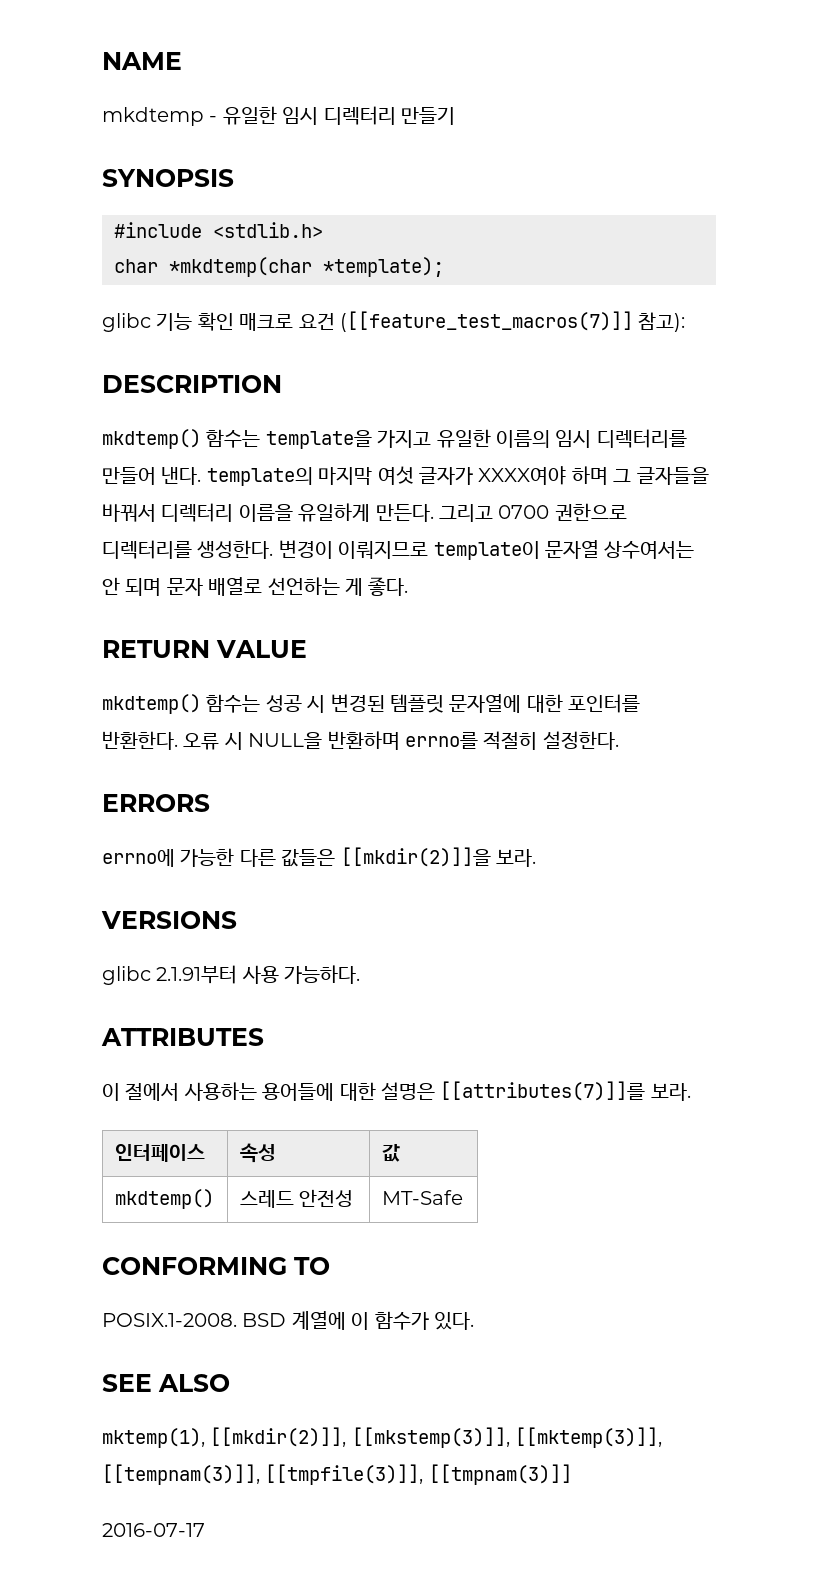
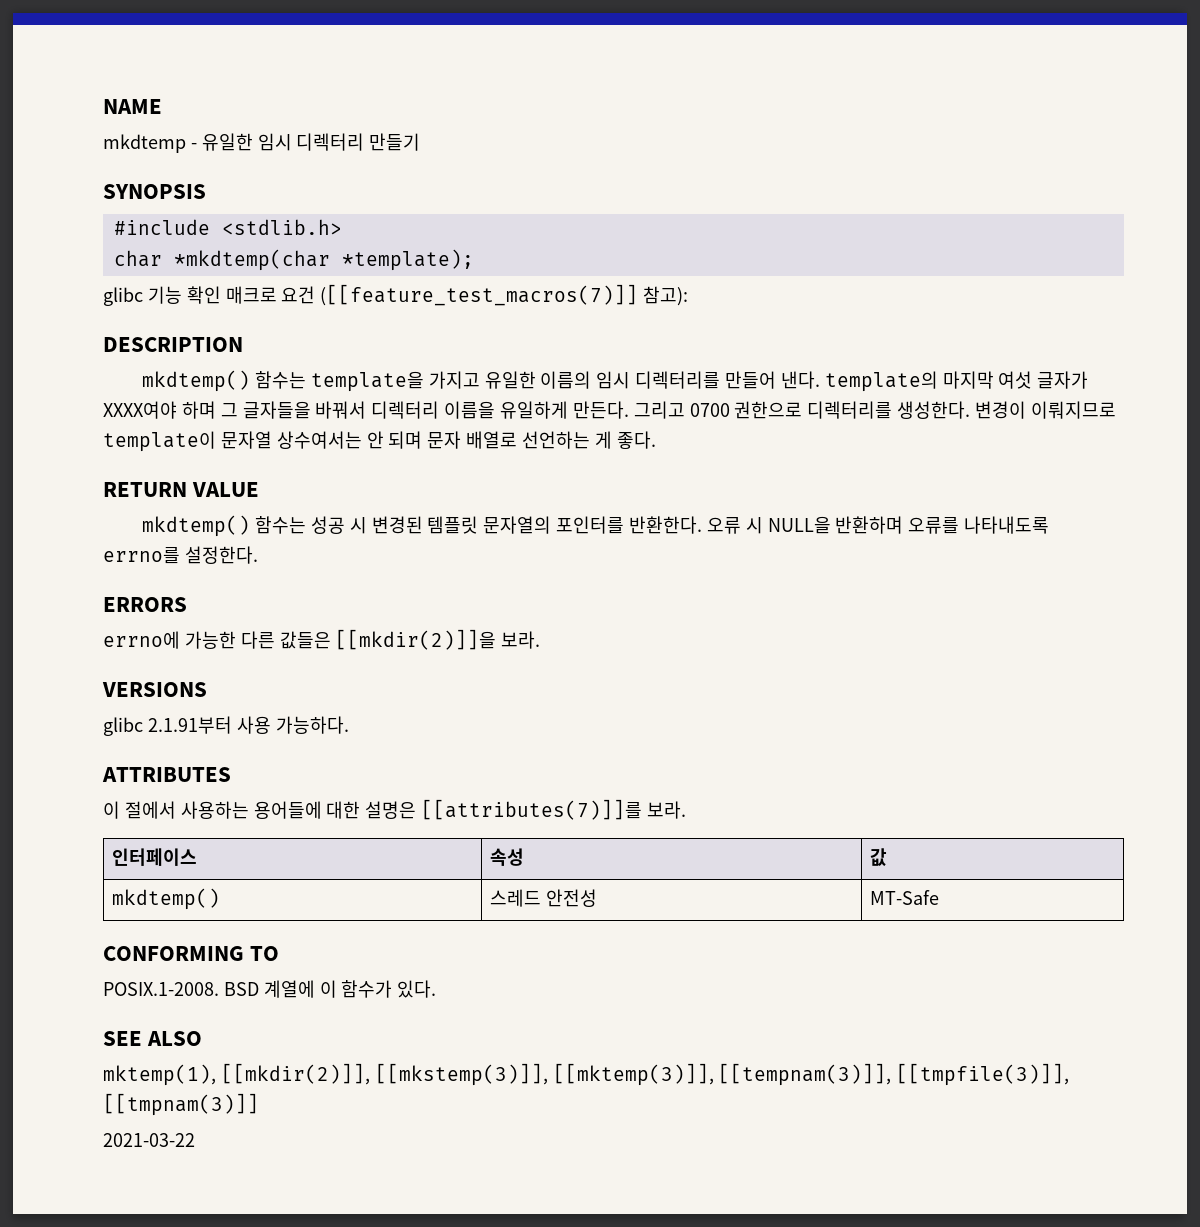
[449,694,563,713] 문자열에 대한 -> [483,516,552,534] 문자열의
[405,731,538,750] errno를 적절히 -> [908,516,1050,534] [103,547,180,564] 오류를 나타내도록 errno를
[102,1523,205,1537] 2016-07-17 -> [103,1133,195,1147] 2021-03-22

